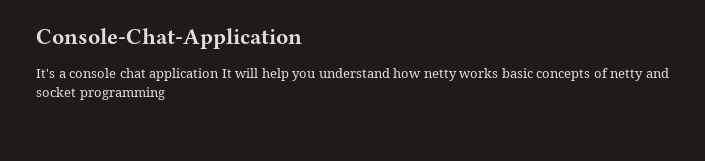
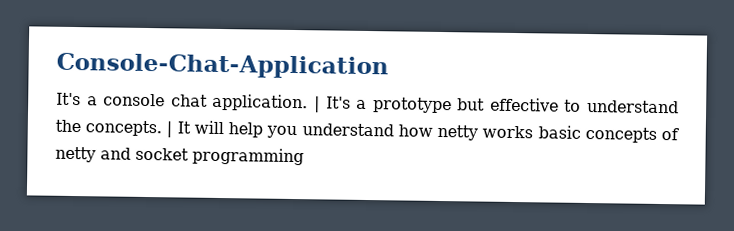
[149,68,220,81] application -> [212,93,679,114] [55,119,173,138] application. | It's a prototype but effective to understand the concepts. |

